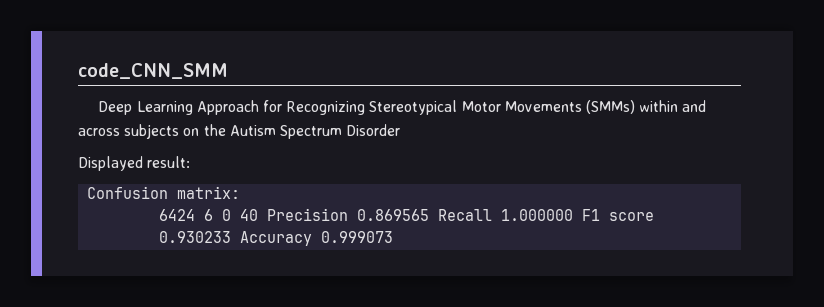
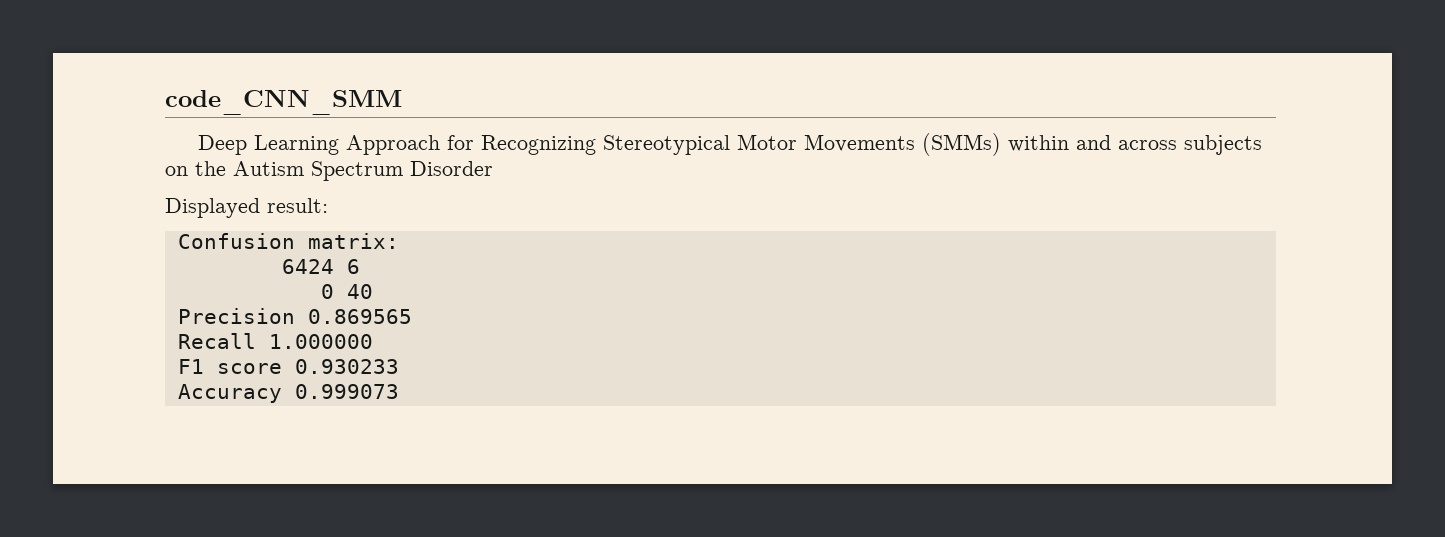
(214, 215) none -> (360, 266) //
(259, 215) none -> (373, 291) //
(430, 215) none -> (412, 316) //
(574, 215) none -> (373, 341) //
(232, 237) none -> (399, 366) //

